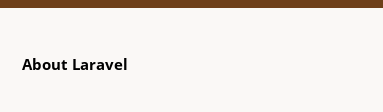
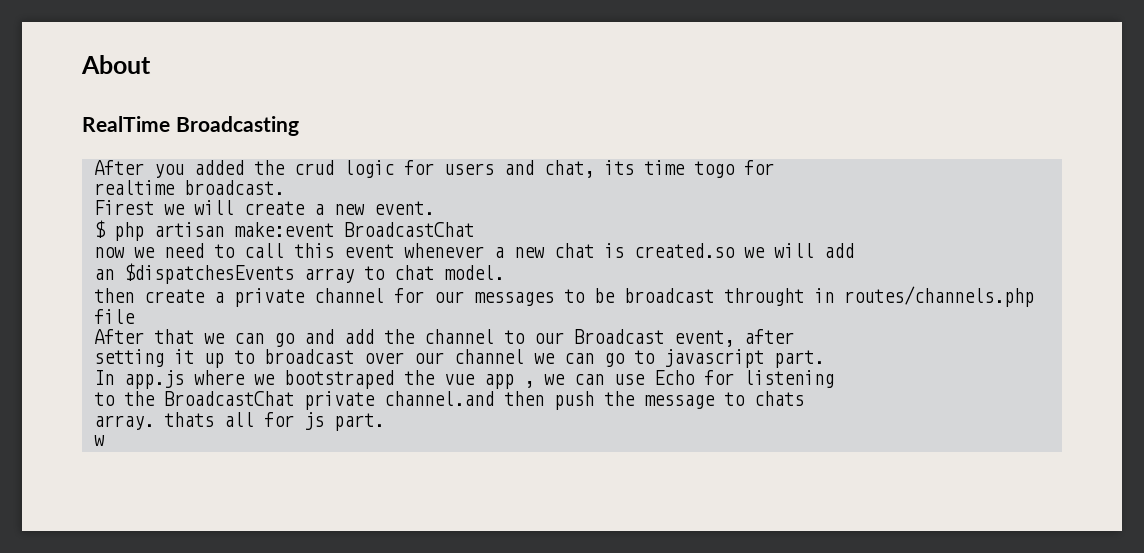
[72,58,128,70] Laravel -> [82,116,299,136] [93,160,774,178] [93,180,284,195] [93,200,434,215] [93,220,474,241] [93,243,854,258] [93,263,504,284] [93,286,1034,307] [93,309,135,324] [93,329,794,347] [93,349,824,368] [93,370,834,389] [93,391,804,410] [93,412,384,431] [93,435,105,446] // RealTime Broadcasting // After you added the crud logic for users and chat, its time togo for // realtime broadcast. // Firest we will create a new event. // $ php artisan make:event BroadcastChat // now we need to call this event whenever a new chat is created.so we will add // an $dispatchesEvents array to chat model. // then create a private channel for our messages to be broadcast throught in routes/channels.php file // After that we can go and add the channel to our Broadcast event, after // setting it up to broadcast over our channel we can go to javascript part. // In app.js where we bootstraped the vue app , we can use Echo for listening // to the BroadcastChat private channel.and then push the message to chats // array. thats all for js part. // w

